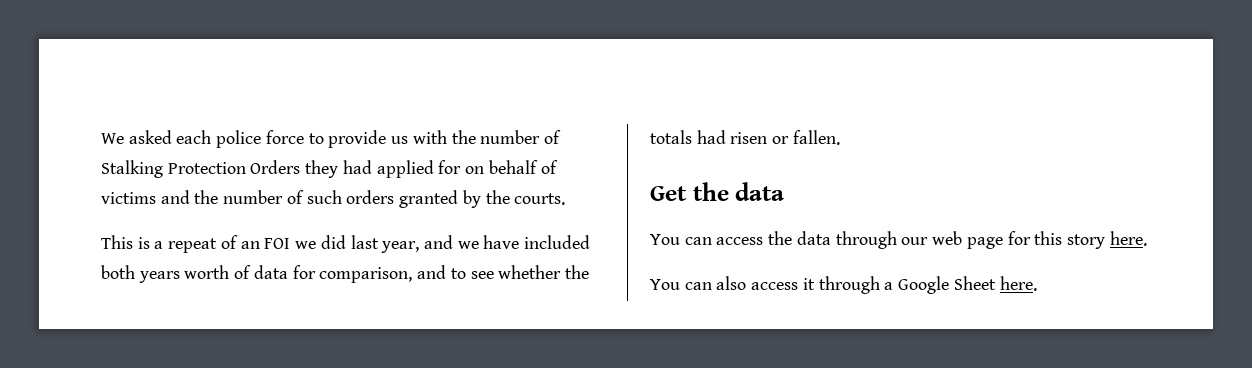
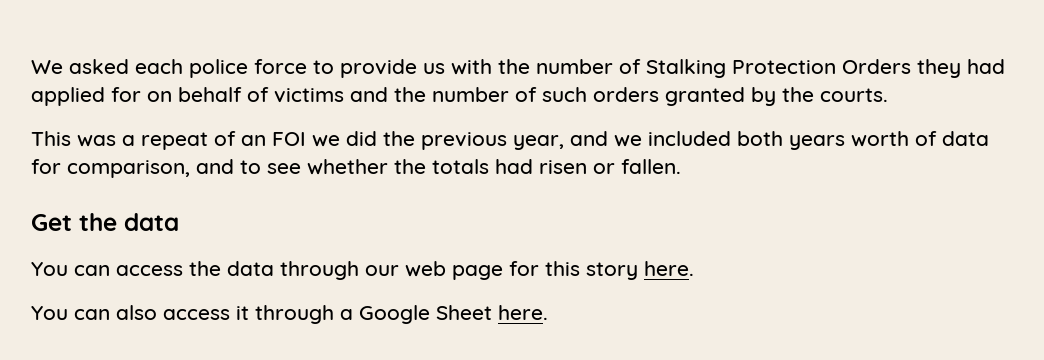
[137,237,150,249] is -> [77,135,116,147] was
[350,235,379,249] last -> [383,131,507,150] the previous
[483,235,520,249] have -> (642, 141) none

